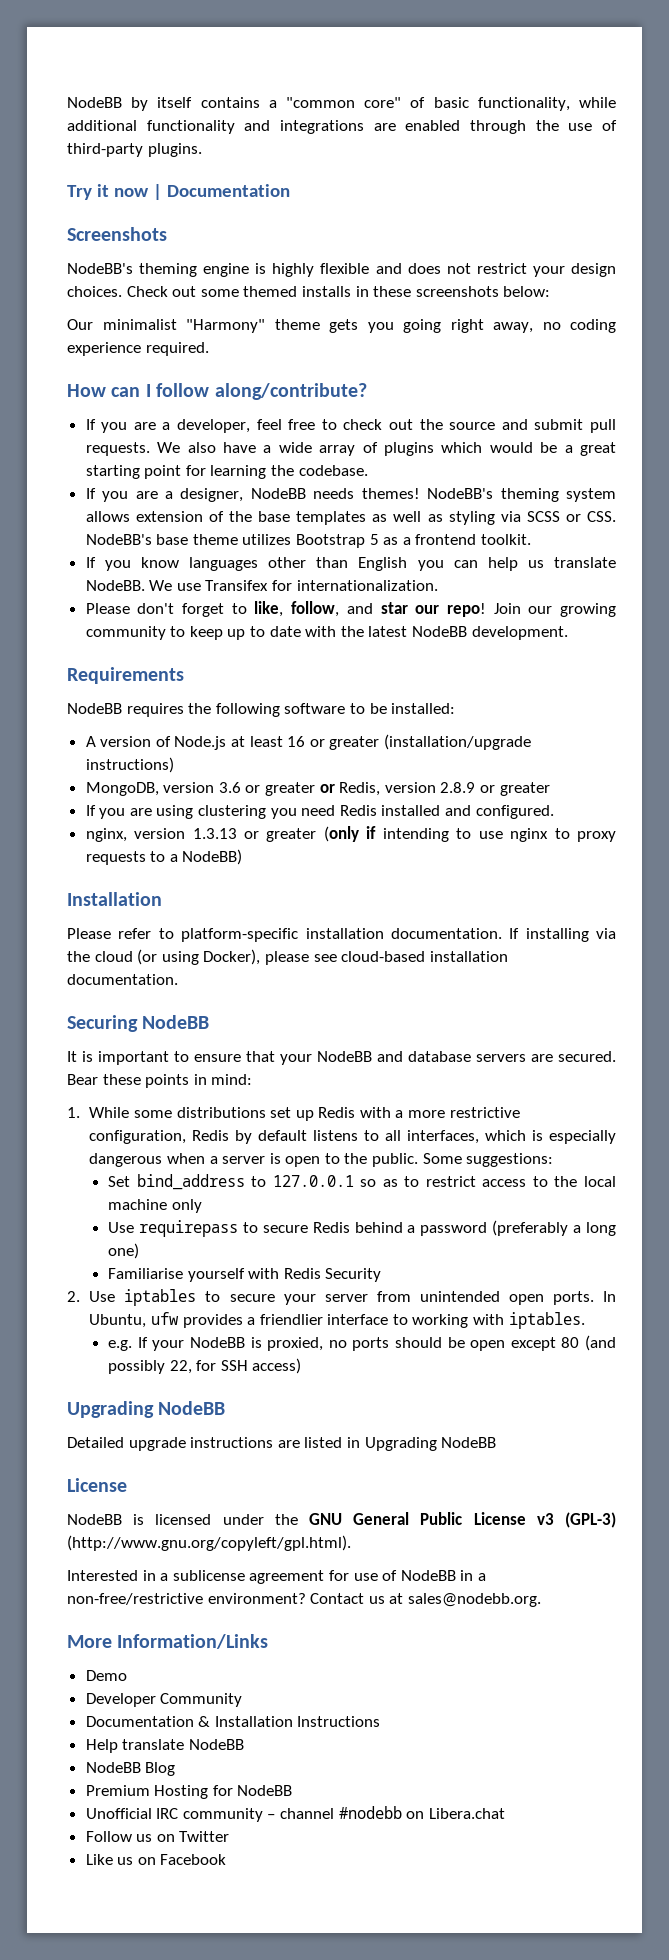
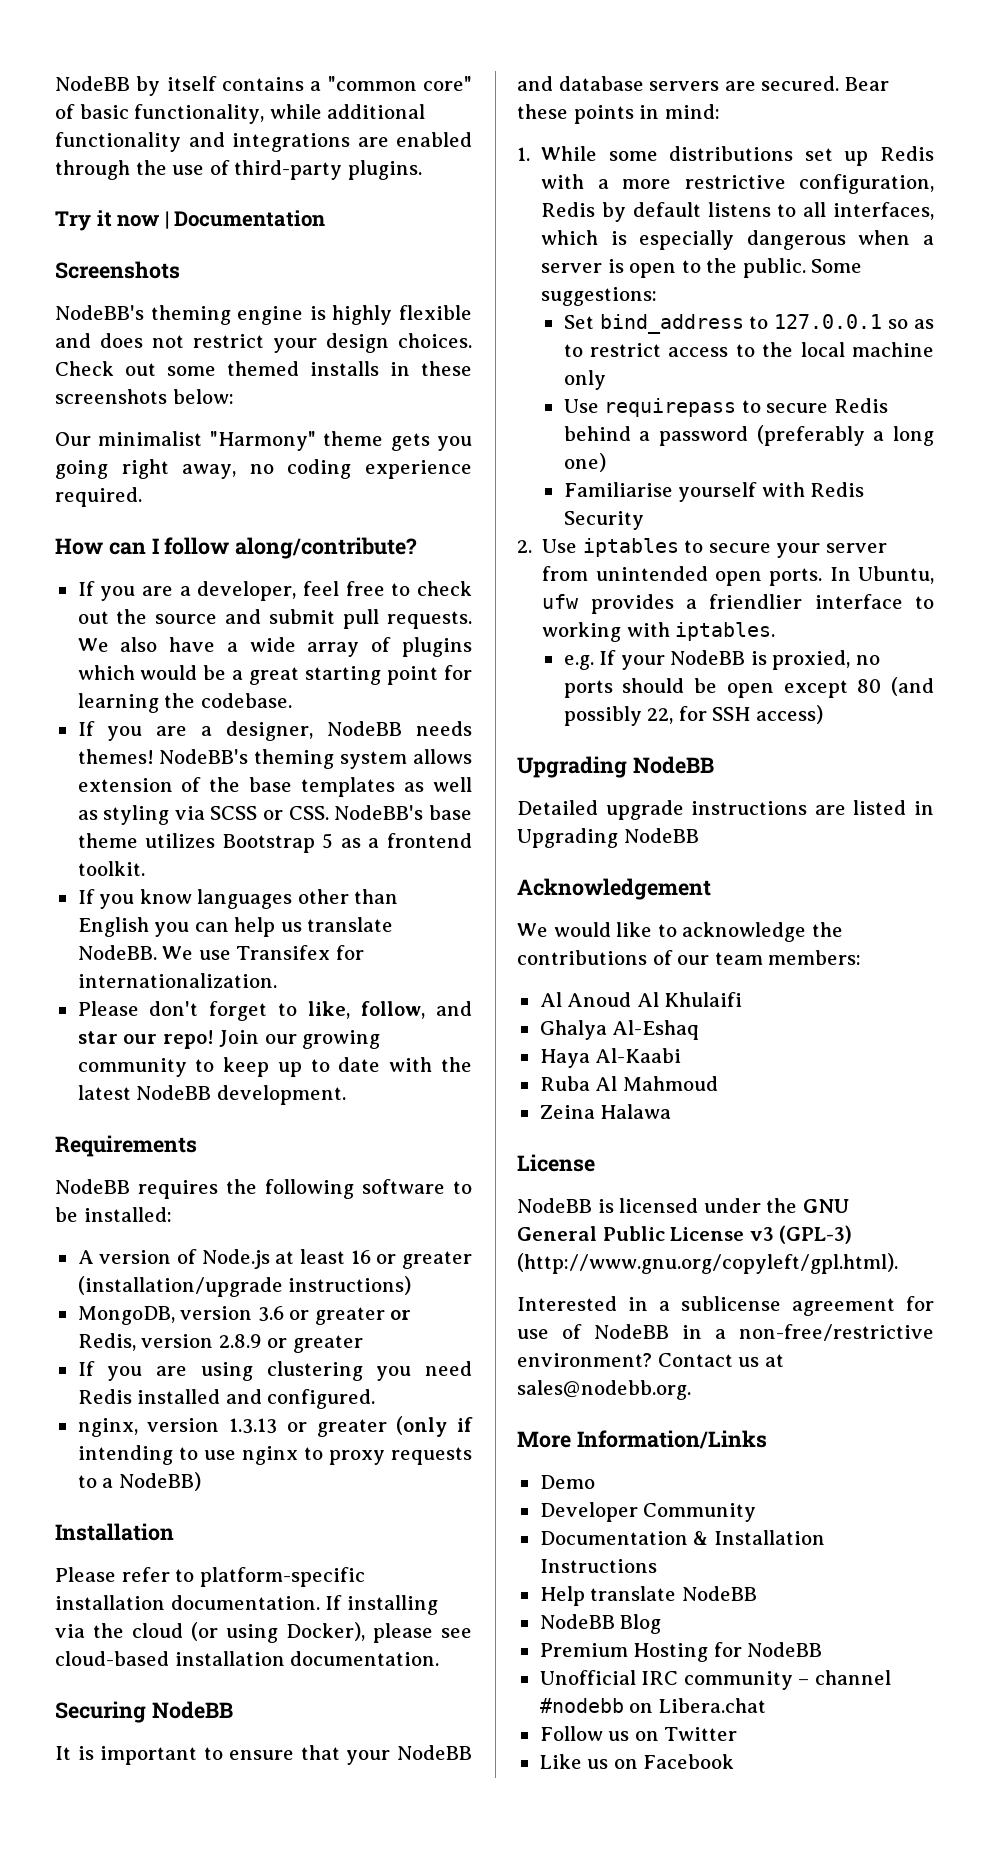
(497, 1442) none -> [517,878,711,900] [517,922,843,942] [517,950,862,965] [539,992,743,1007] [539,1020,700,1040] [539,1048,682,1068] [539,1076,718,1091] [539,1104,672,1119] // Acknowledgement // We would like to acknowledge the contributions of our team members: // Al Anoud Al Khulaifi // Ghalya Al-Eshaq // Haya Al-Kaabi // Ruba Al Mahmoud // Zeina Halawa

